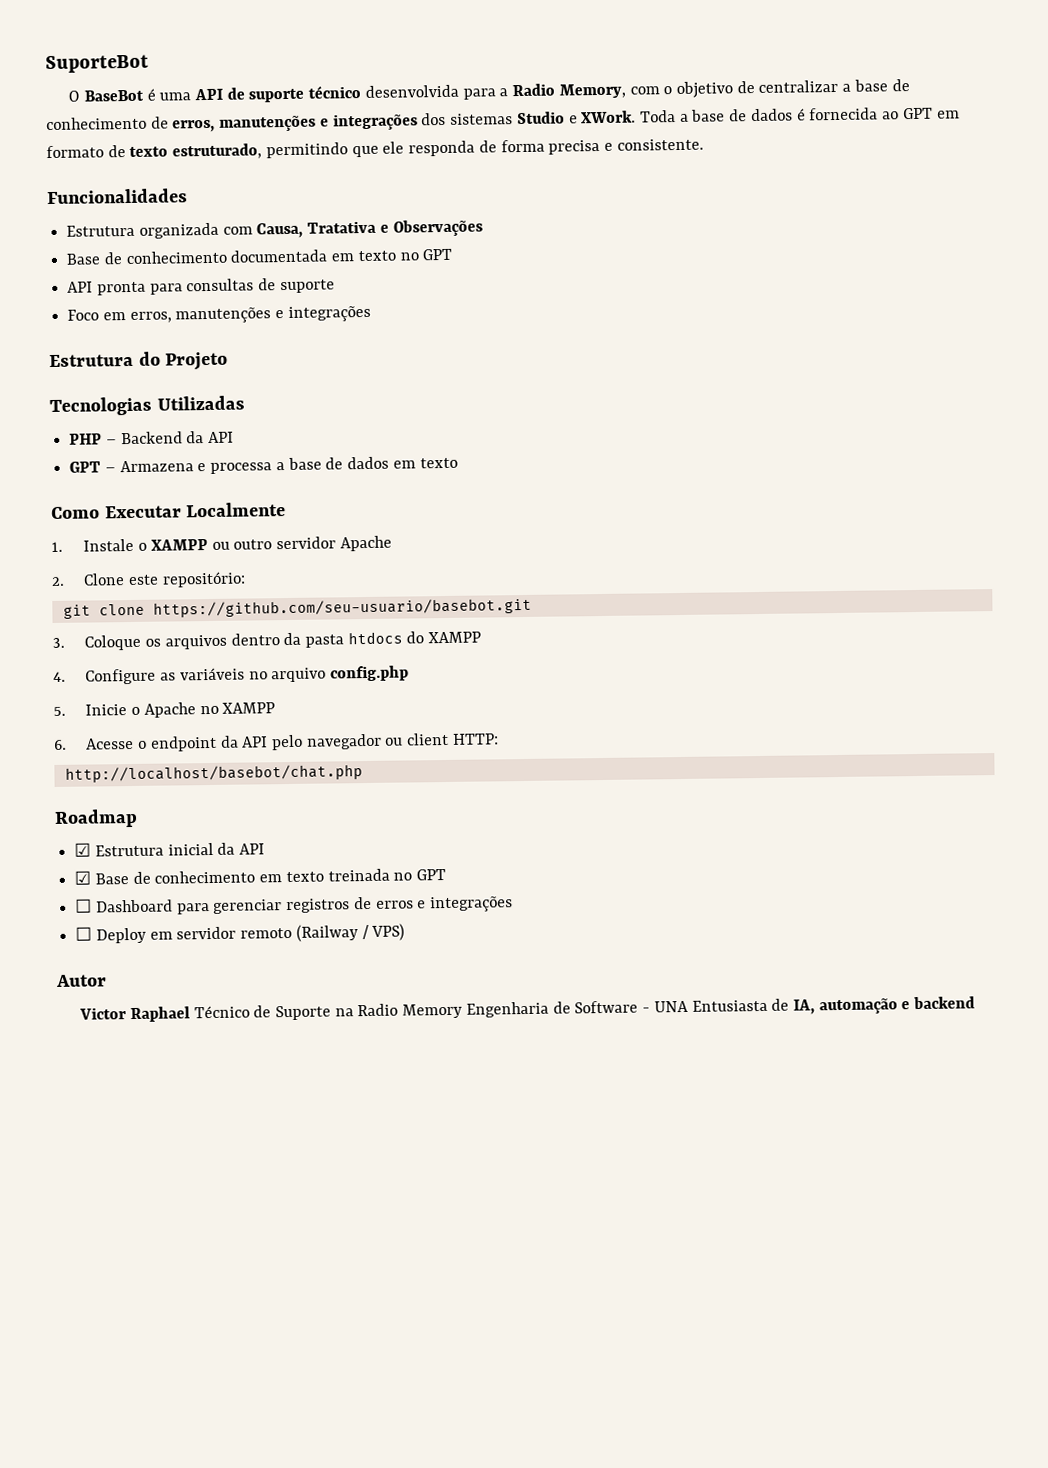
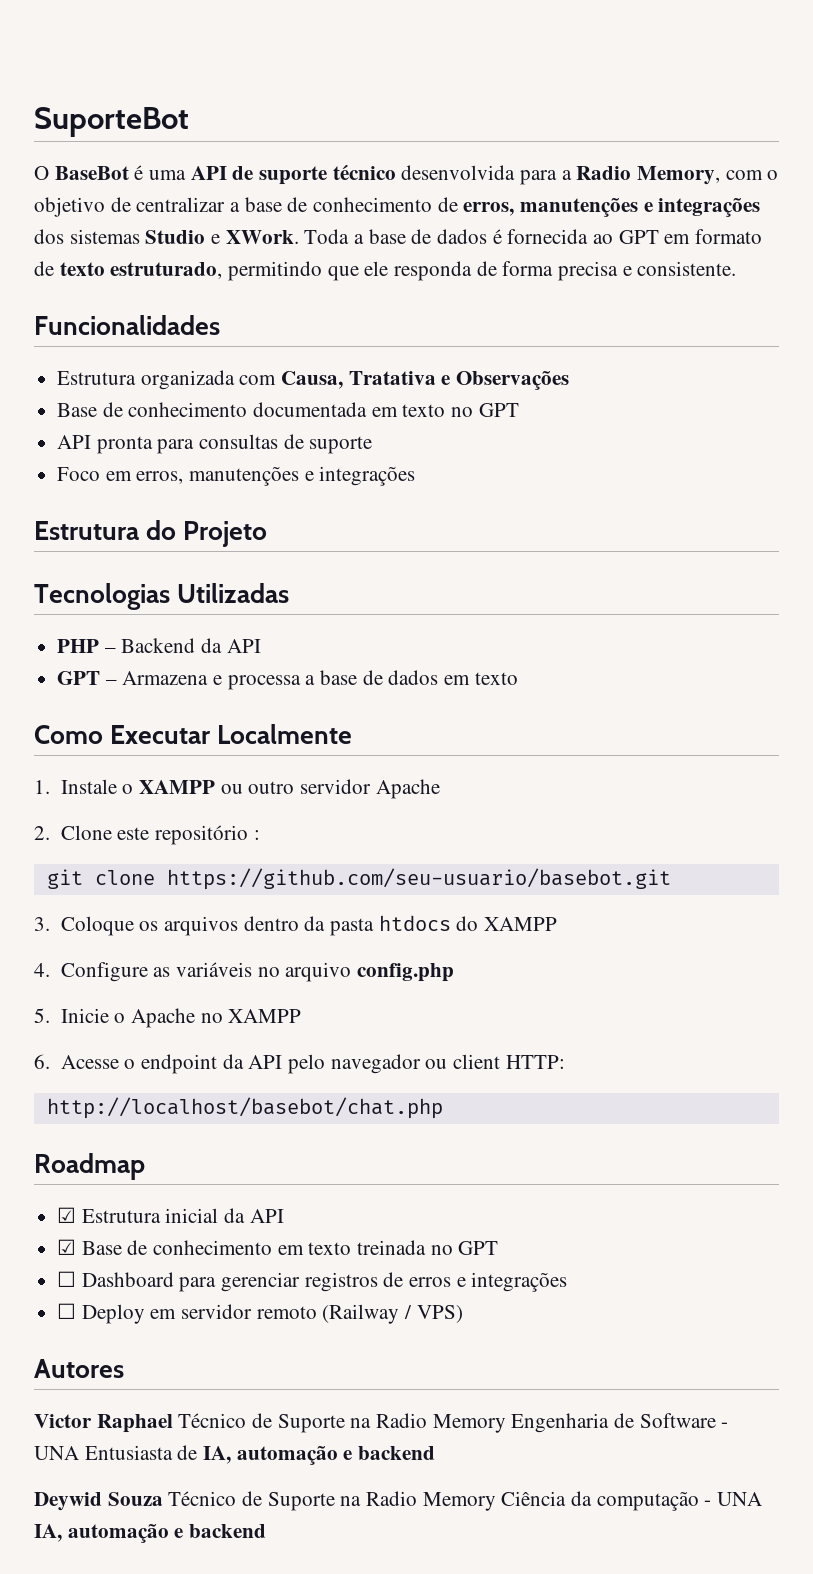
[161,571,246,588] repositório: -> [154,825,260,845] repositório :
[56,974,107,987] Autor -> [34,1359,124,1378] Autores
(976, 1003) none -> [34,1491,763,1511] [34,1524,267,1543] // Deywid Souza Técnico de Suporte na Radio Memory Ciência da computação - UNA IA, automação e backend

